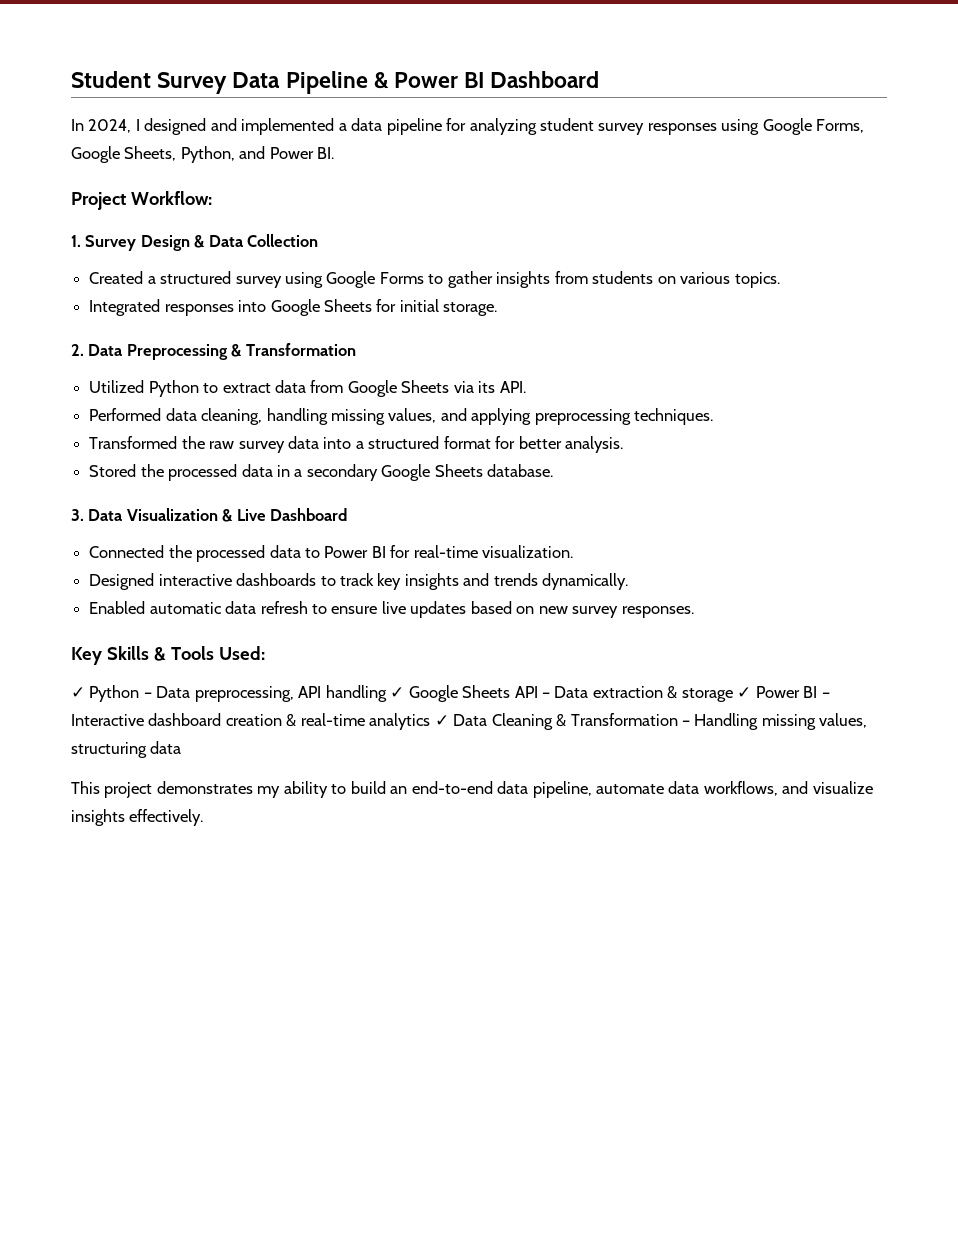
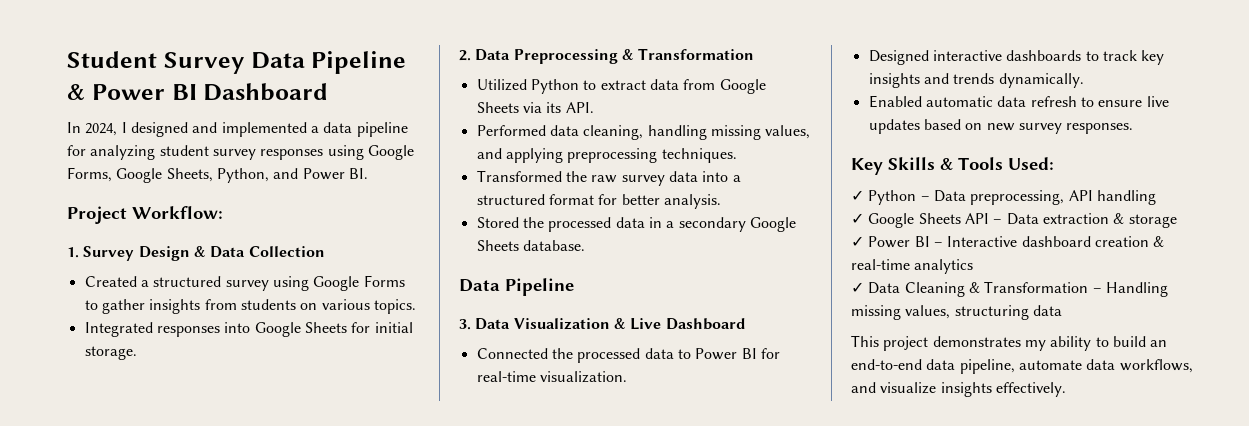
(554, 470) none -> [459,278,574,296] // Data Pipeline
(387, 693) none -> (1156, 197) //
(733, 695) none -> (1177, 221) //
(431, 721) none -> (974, 266) //

